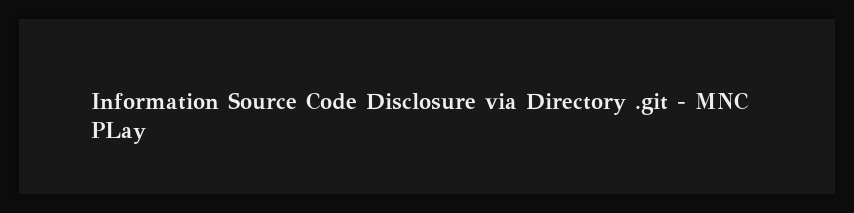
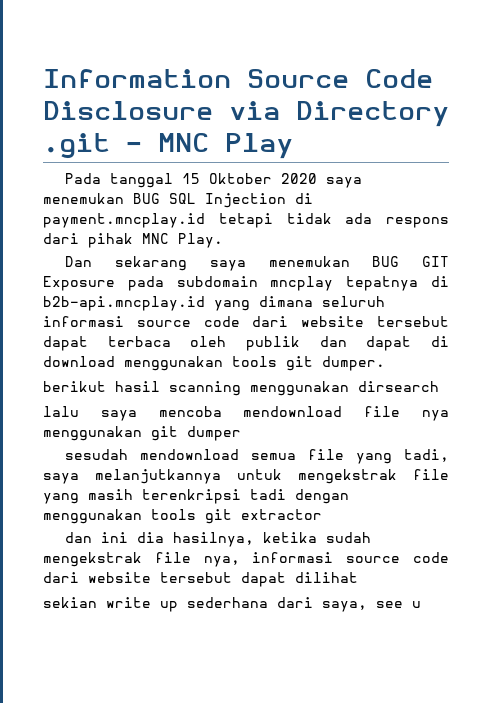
[91,122,146,144] PLay -> [225,133,293,159] [65,173,363,188] [43,193,313,208] [43,213,449,228] [43,233,223,248] [65,256,449,271] [43,276,449,291] [43,296,385,311] [43,316,450,327] [43,336,450,351] [43,356,385,371] [43,381,439,396] [43,406,449,421] [43,426,241,441] [65,449,449,464] [43,469,449,484] [43,489,349,504] [43,509,322,524] [65,532,372,547] [43,552,450,567] [43,572,358,587] [43,597,421,612] Play // Pada tanggal 15 Oktober 2020 saya menemukan BUG SQL Injection di payment.mncplay.id tetapi tidak ada respons dari pihak MNC Play. // Dan sekarang saya menemukan BUG GIT Exposure pada subdomain mncplay tepatnya di b2b-api.mncplay.id yang dimana seluruh informasi source code dari website tersebut dapat terbaca oleh publik dan dapat di download menggunakan tools git dumper. // berikut hasil scanning menggunakan dirsearch // lalu saya mencoba mendownload file nya menggunakan git dumper // sesudah mendownload semua file yang tadi, saya melanjutkannya untuk mengekstrak file yang masih terenkripsi tadi dengan menggunakan tools git extractor // dan ini dia hasilnya, ketika sudah mengekstrak file nya, informasi source code dari website tersebut dapat dilihat // sekian write up sederhana dari saya, see u

